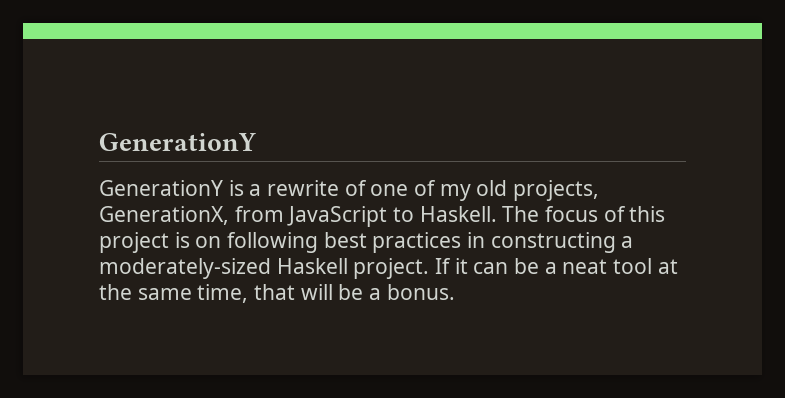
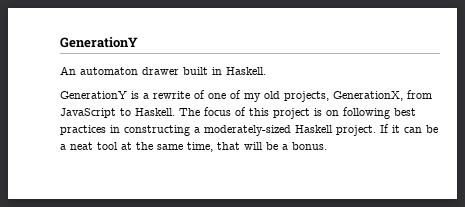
[99,133,256,151] GenerationY -> [60,37,138,48] [60,66,266,75] GenerationY // An automaton drawer built in Haskell.

